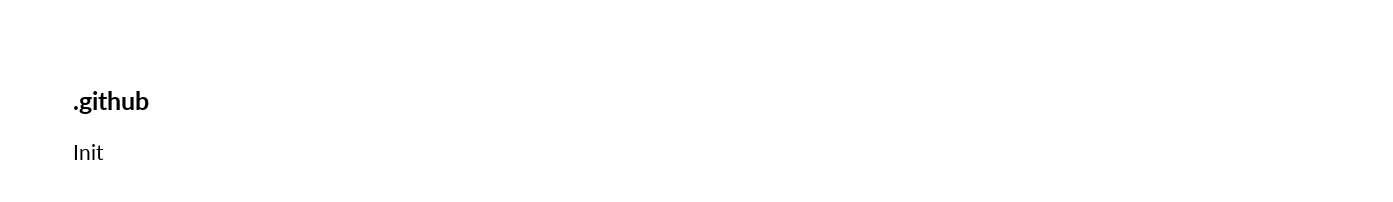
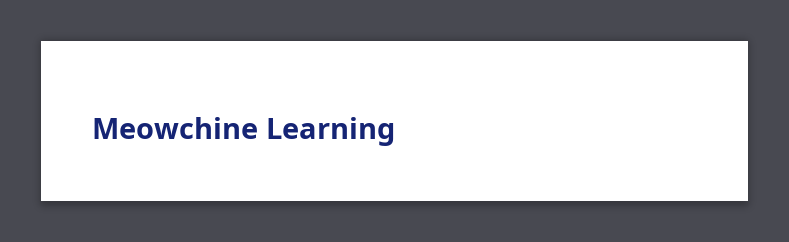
[73,91,149,114] [73,144,104,160] .github // Init -> [92,117,395,146] Meowchine Learning

